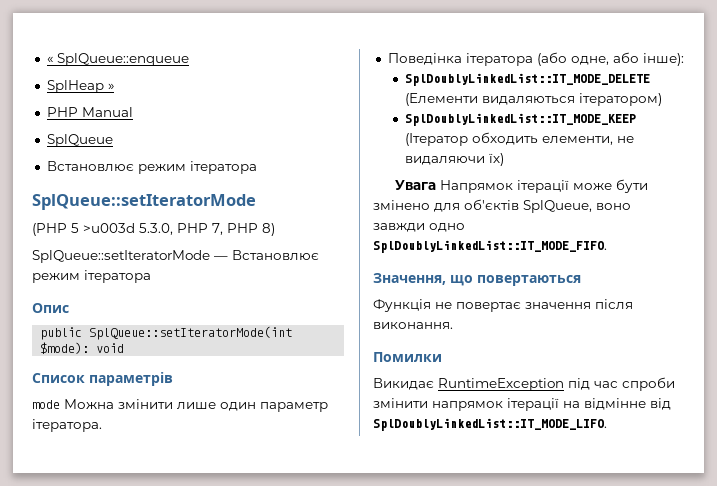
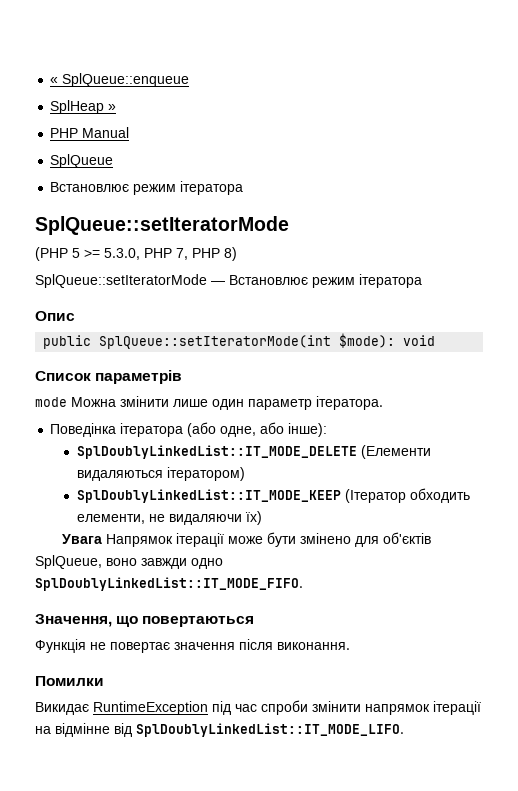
[83,223,135,233] >u003d -> [84,249,100,258] >=

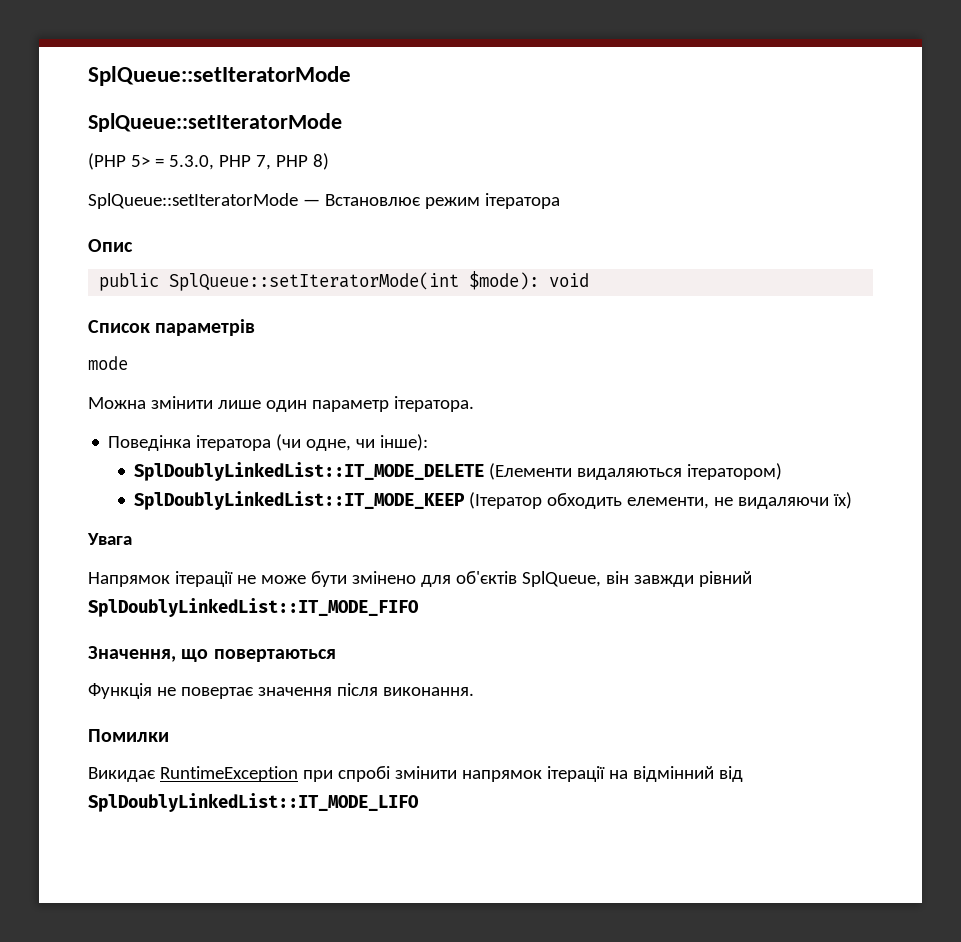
[50,73,190,87] [50,100,117,114] [50,127,130,138] [50,154,114,168] [50,181,244,195] « SplQueue::enqueue // SplHeap » // PHP Manual // SplQueue // Встановлює режим ітератора -> [88,66,351,86] SplQueue::setIteratorMode
[72,248,100,258] 5 >= -> [130,155,164,167] 5> =
(67, 402) none -> (128, 363) //
[187,422,285,437] (або одне, або -> [276,434,376,451] (чи одне, чи
(103, 539) none -> (132, 539) //
(225, 540) none -> [236,575,256,584] не
[106,558,223,569] [35,577,303,591] воно завжди одно SplDoublyLinkedList::IT_MODE_FIFO. -> [605,571,752,587] [88,598,419,617] він завжди рівний SplDoublyLinkedList::IT_MODE_FIFO
[212,700,308,715] під час спроби -> [302,766,390,782] при спробі
[55,723,404,737] відмінне від SplDoublyLinkedList::IT_MODE_LIFO. -> [632,766,743,782] [88,793,419,812] відмінний від SplDoublyLinkedList::IT_MODE_LIFO

